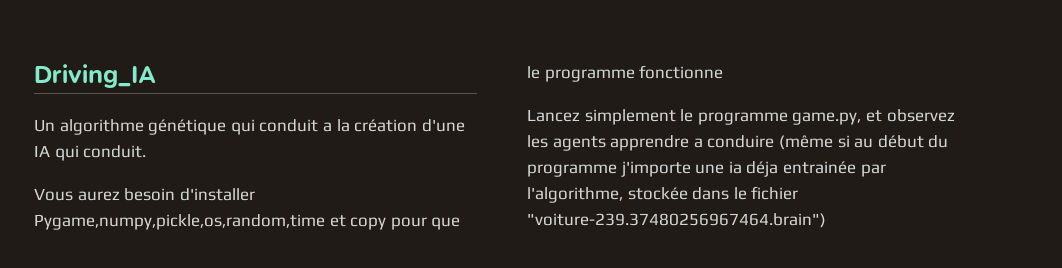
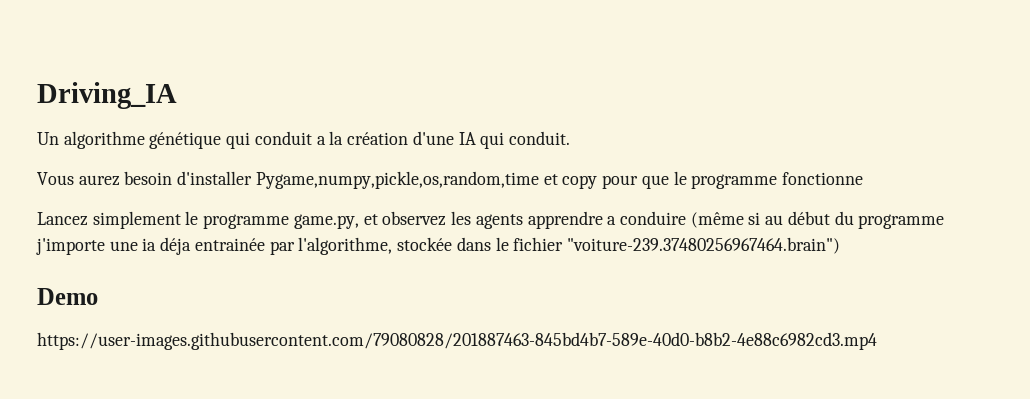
(826, 220) none -> [37,288,98,305] [37,332,877,350] // Demo // https://user-images.githubusercontent.com/79080828/201887463-845bd4b7-589e-40d0-b8b2-4e88c6982cd3.mp4

